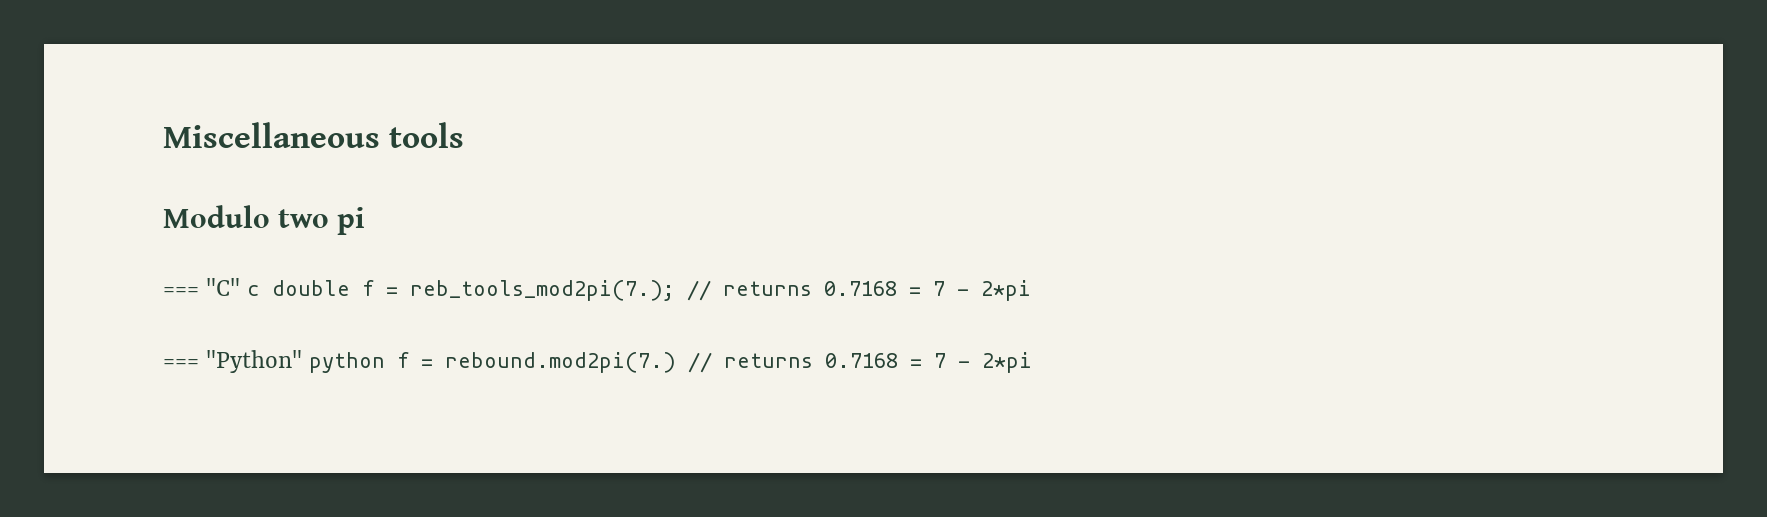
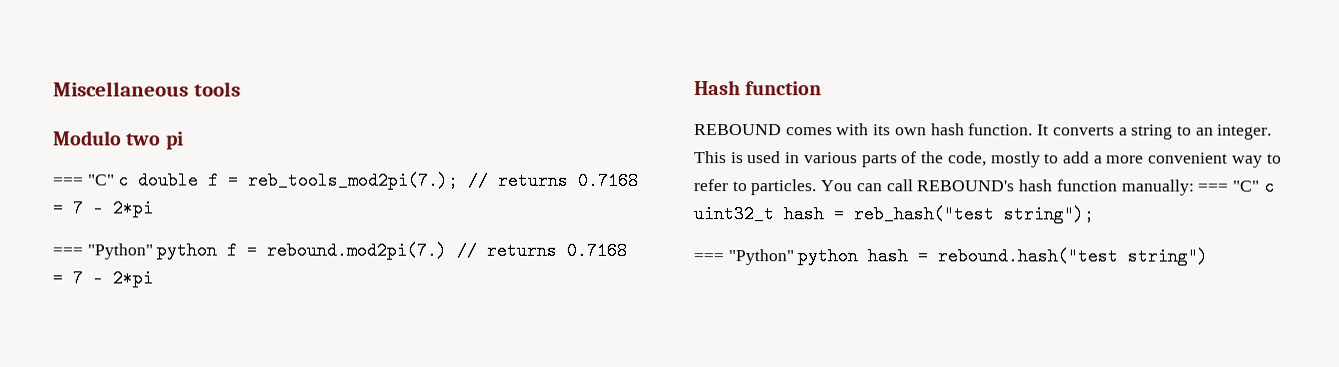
(1033, 362) none -> [694,80,823,96] [694,123,1273,140] [694,151,1282,168] [693,177,1275,196] [693,205,1094,224] [693,247,1209,266] // Hash function // REBOUND comes with its own hash function. It converts a string to an integer. This is used in various parts of the code, mostly to add a more convenient way to refer to particles. You can call REBOUND's hash function manually: === "C" c uint32_t hash = reb_hash("test string"); // === "Python" python hash = rebound.hash("test string")

